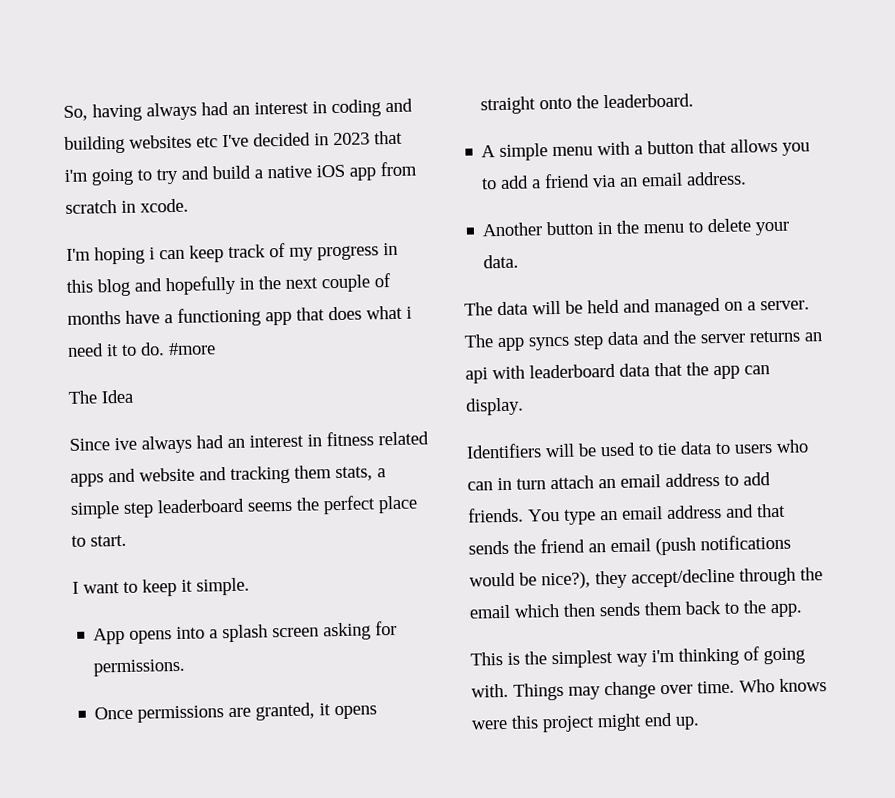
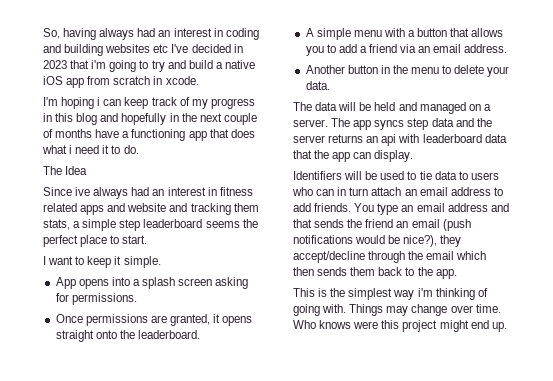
[168,342,216,356] #more -> (139, 149) none

